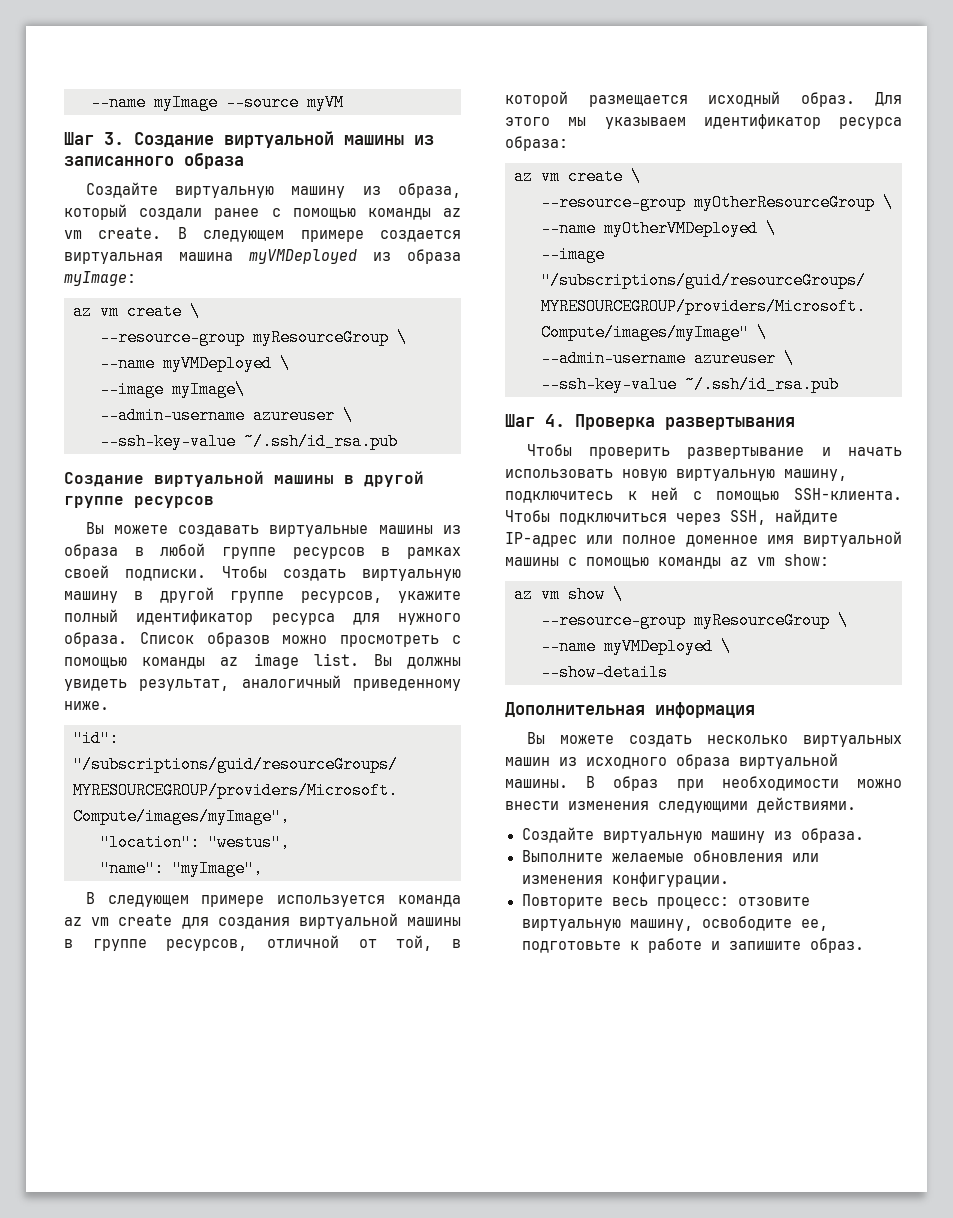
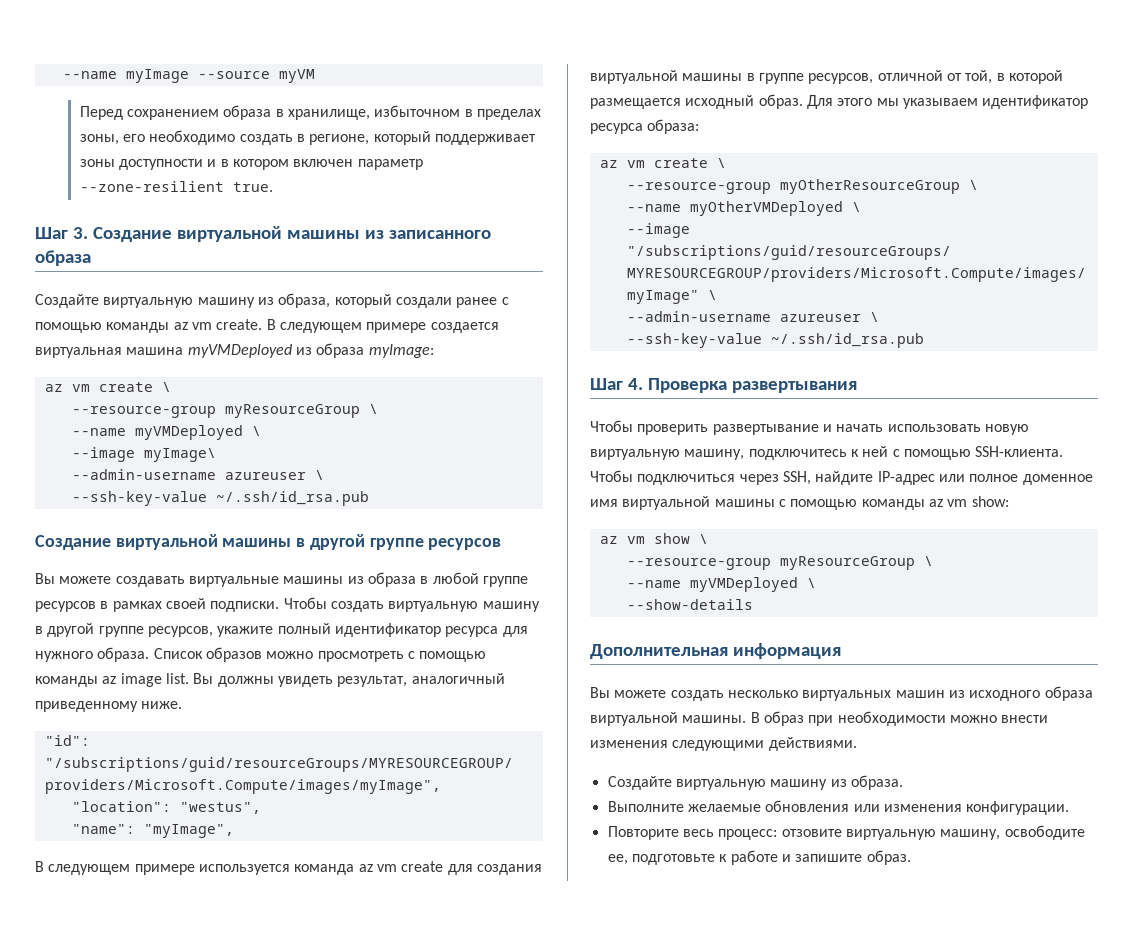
(344, 102) none -> [79,105,541,120] [79,130,536,145] [79,159,423,170] [79,181,273,192] // Перед сохранением образа в хранилище, избыточном в пределах зоны, его необходимо создать в регионе, который поддерживает зоны доступности и в котором включен параметр --zone-resilient true.

